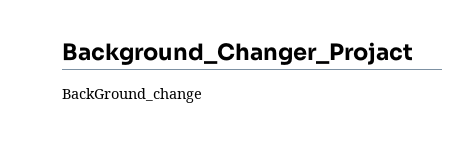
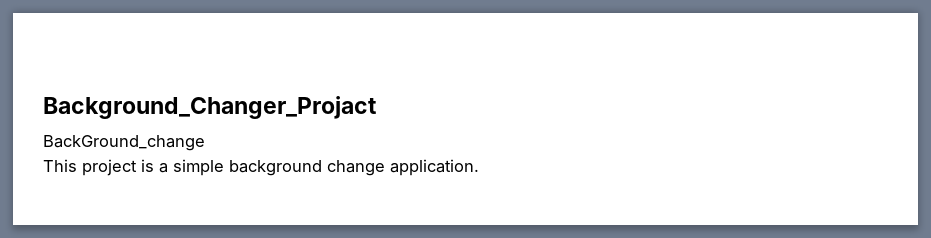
(202, 95) none -> [43,159,479,176] // This project is a simple background change application.

